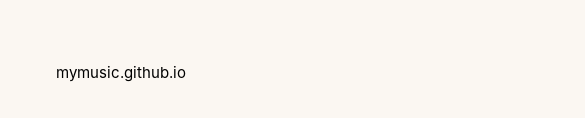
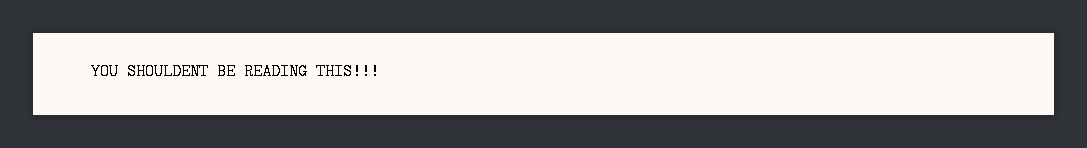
[56,65,186,82] mymusic.github.io -> [91,63,380,80] YOU SHOULDENT BE READING THIS!!!

